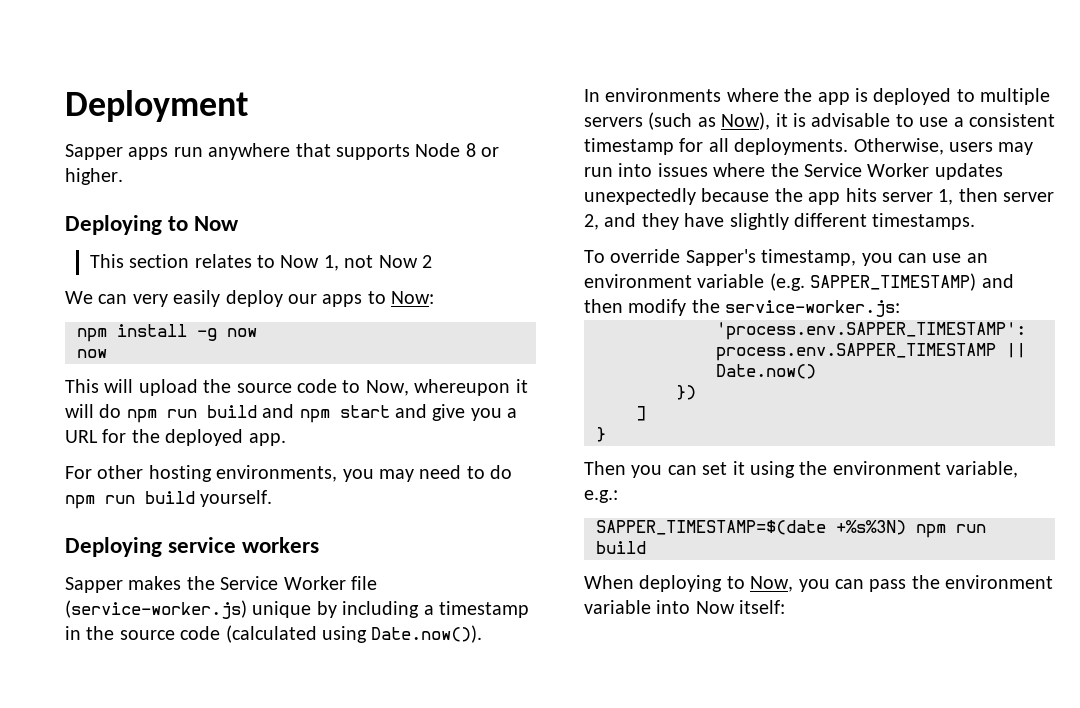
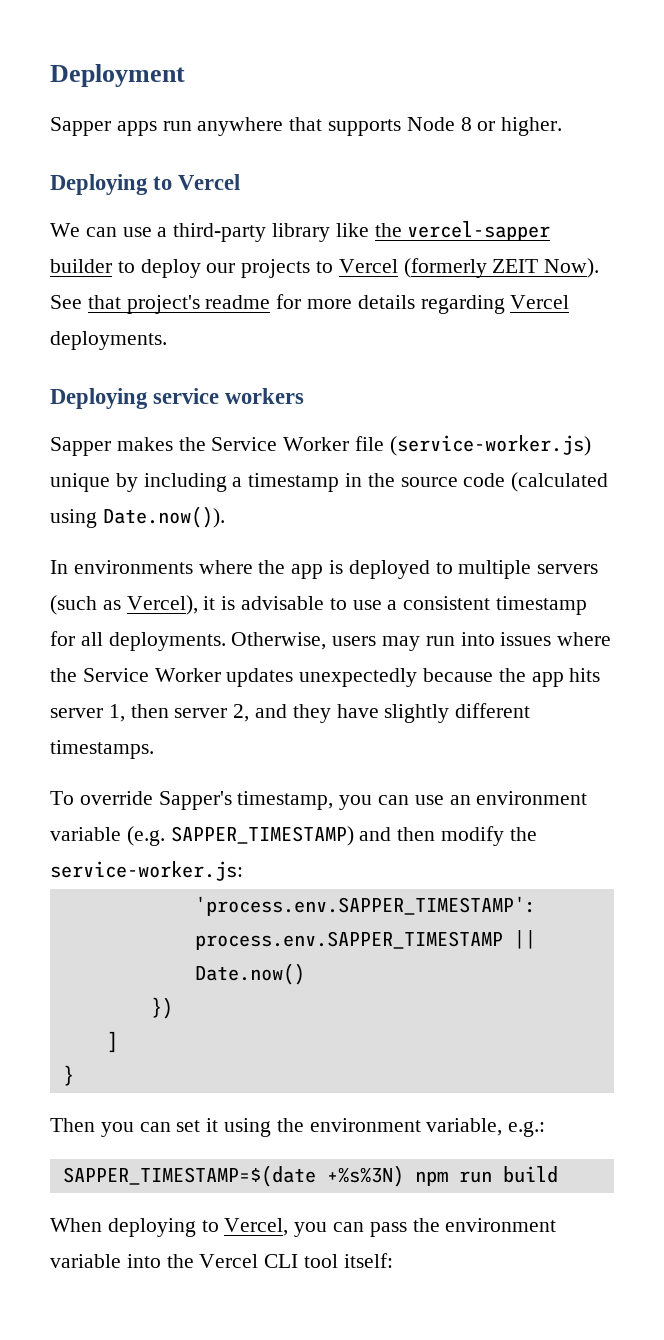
[194,216,240,231] [89,254,432,271] [65,290,435,307] [77,324,257,342] [77,349,107,358] [65,379,528,396] [65,404,518,423] [65,429,286,446] [65,465,513,482] [65,490,273,509] Now // This section relates to Now 1, not Now 2 // We can very easily deploy our apps to Now: // npm install -g now // now // This will upload the source code to Now, whereupon it will do npm run build and npm start and give you a URL for the deployed app. // For other hosting environments, you may need to do npm run build yourself. -> [178,174,241,190] [50,221,551,242] [50,258,600,278] [50,294,570,314] [50,331,167,350] Vercel // We can use a third-party library like the vercel-sapper builder to deploy our projects to Vercel (formerly ZEIT Now). See that project's readme for more details regarding Vercel deployments.
[721,112,771,130] Now), -> [126,595,198,615] Vercel),
[750,576,794,592] Now, -> [224,1218,289,1236] Vercel,
[695,601,735,614] Now -> [166,1254,339,1268] the Vercel CLI tool

